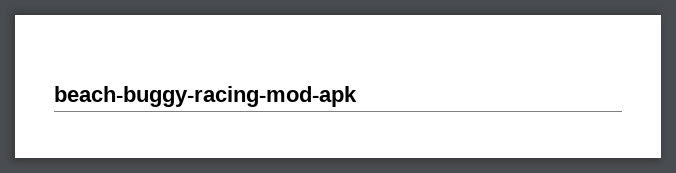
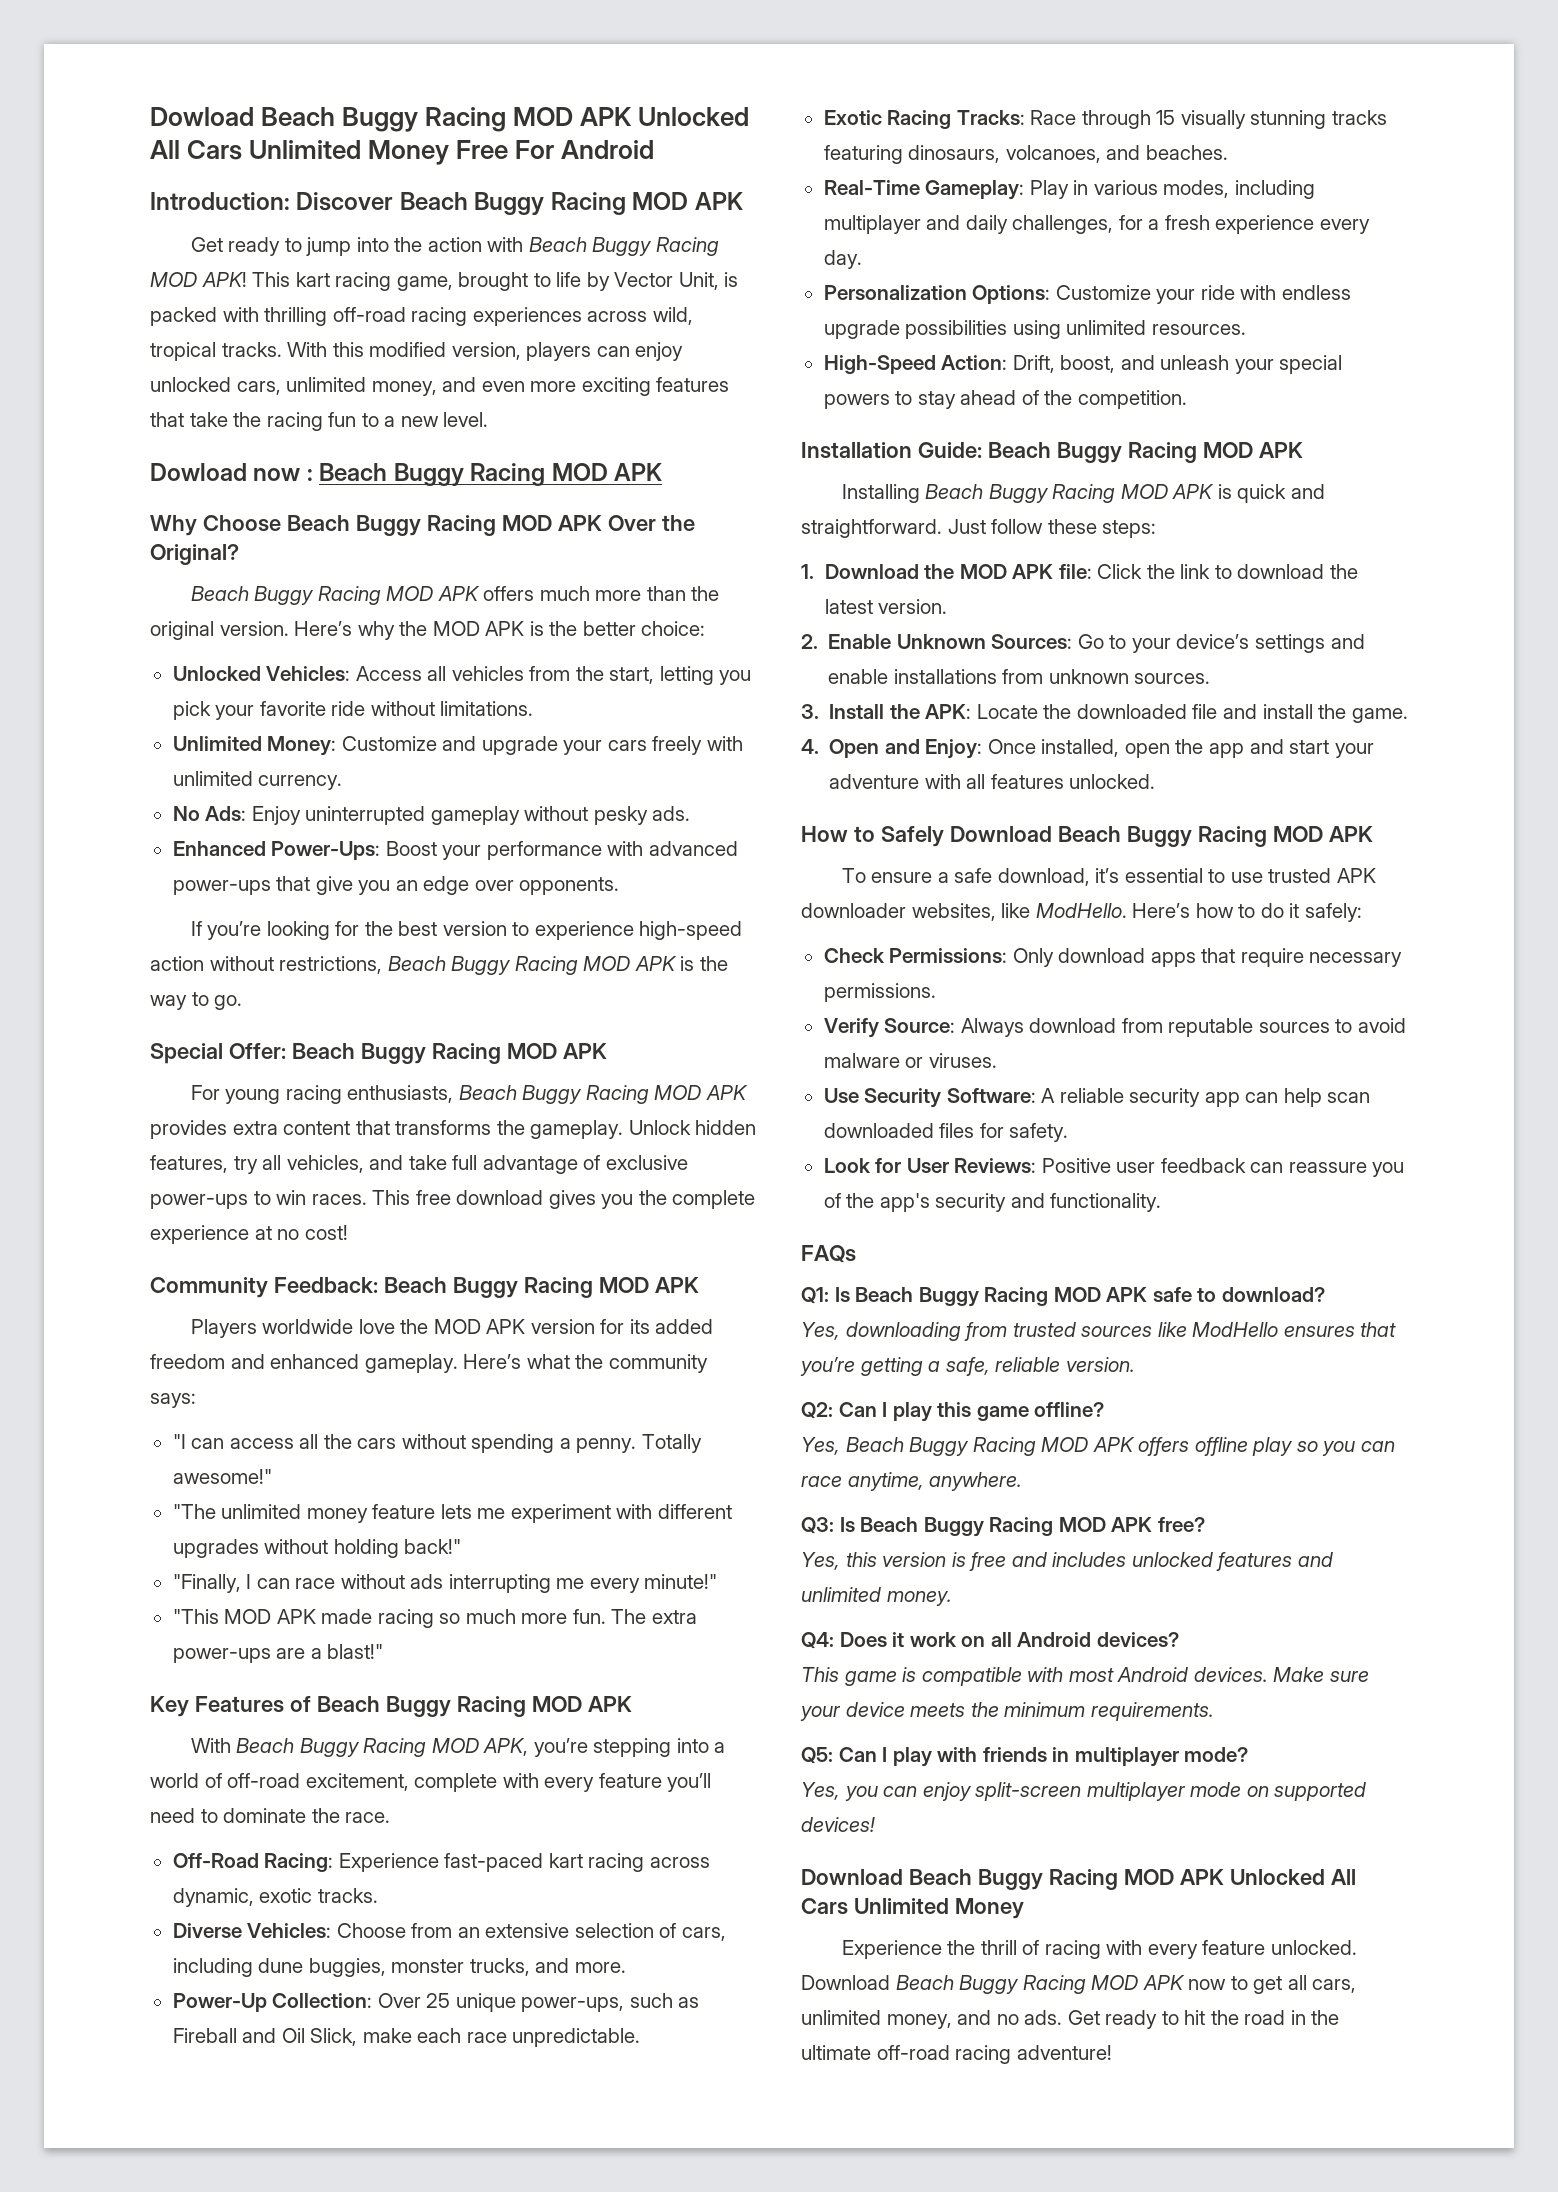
[54,86,357,107] beach-buggy-racing-mod-apk -> [150,107,750,132] [150,140,655,165] [150,192,743,215] [190,237,719,256] [150,272,739,291] [150,307,693,326] [150,342,684,361] [150,377,730,396] [150,412,489,431] [150,463,663,486] [150,515,695,536] [150,544,239,565] [190,586,720,605] [150,621,706,640] [172,666,752,685] [172,701,534,720] [172,736,743,756] [172,771,343,790] [172,806,691,825] [172,841,738,860] [172,876,620,895] [190,921,743,940] [150,956,728,975] [150,992,243,1010] [150,1043,607,1064] [190,1085,748,1104] [150,1120,757,1139] [150,1155,688,1174] [150,1190,756,1209] [150,1225,348,1244] [150,1277,699,1298] [190,1319,714,1338] [150,1354,708,1373] [150,1393,196,1408] [172,1434,702,1453] [172,1469,272,1484] [172,1504,732,1523] [172,1539,462,1558] [172,1574,718,1593] [172,1609,697,1628] [172,1644,384,1663] [150,1696,632,1717] [190,1738,726,1757] [150,1773,712,1792] [150,1808,391,1823] [172,1853,710,1872] [172,1888,378,1907] [172,1923,726,1941] [172,1958,626,1977] [172,1993,700,2012] [172,2028,641,2047] [823,110,1387,129] [823,145,1228,164] [823,180,1315,200] [823,215,1370,234] [823,250,862,269] [823,285,1351,304] [823,320,1246,339] [823,355,1343,374] [823,390,1187,409] [801,442,1303,463] [841,484,1325,503] [801,519,1157,538] [801,564,1358,579] [824,599,948,614] [801,634,1365,653] [828,669,1211,684] [801,704,1408,723] [801,739,1374,759] [829,774,1156,789] [801,826,1373,847] [841,868,1376,886] [801,903,1362,922] [823,948,1403,967] [823,983,936,1002] [823,1018,1406,1038] [823,1053,997,1068] [823,1088,1371,1108] [823,1123,1069,1142] [823,1158,1405,1177] [823,1193,1162,1212] [801,1245,856,1263] [801,1287,1325,1307] [801,1322,1397,1341] [800,1357,1135,1376] [801,1402,1105,1422] [801,1437,1395,1456] [801,1472,1023,1491] [801,1517,1205,1537] [801,1552,1333,1571] [801,1587,952,1606] [801,1632,1179,1649] [801,1667,1369,1686] [800,1702,1214,1721] [801,1747,1249,1767] [801,1782,1367,1801] [801,1817,875,1832] [801,1869,1356,1890] [801,1898,1024,1919] [841,1940,1357,1959] [801,1975,1357,1994] [801,2010,1340,2029] [801,2045,1112,2064] Dowload Beach Buggy Racing MOD APK Unlocked All Cars Unlimited Money Free For Android // Introduction: Discover Beach Buggy Racing MOD APK // Get ready to jump into the action with Beach Buggy Racing MOD APK! This kart racing game, brought to life by Vector Unit, is packed with thrilling off-road racing experiences across wild, tropical tracks. With this modified version, players can enjoy unlocked cars, unlimited money, and even more exciting features that take the racing fun to a new level. // Dowload now : Beach Buggy Racing MOD APK // Why Choose Beach Buggy Racing MOD APK Over the Original? // Beach Buggy Racing MOD APK offers much more than the original version. Here’s why the MOD APK is the better choice: // Unlocked Vehicles: Access all vehicles from the start, letting you pick your favorite ride without limitations. // Unlimited Money: Customize and upgrade your cars freely with unlimited currency. // No Ads: Enjoy uninterrupted gameplay without pesky ads. // Enhanced Power-Ups: Boost your performance with advanced power-ups that give you an edge over opponents. // If you’re looking for the best version to experience high-speed action without restrictions, Beach Buggy Racing MOD APK is the way to go. // Special Offer: Beach Buggy Racing MOD APK // For young racing enthusiasts, Beach Buggy Racing MOD APK provides extra content that transforms the gameplay. Unlock hidden features, try all vehicles, and take full advantage of exclusive power-ups to win races. This free download gives you the complete experience at no cost! // Community Feedback: Beach Buggy Racing MOD APK // Players worldwide love the MOD APK version for its added freedom and enhanced gameplay. Here’s what the community says: // "I can access all the cars without spending a penny. Totally awesome!" // "The unlimited money feature lets me experiment with different upgrades without holding back!" // "Finally, I can race without ads interrupting me every minute!" // "This MOD APK made racing so much more fun. The extra power-ups are a blast!" // Key Features of Beach Buggy Racing MOD APK // With Beach Buggy Racing MOD APK, you’re stepping into a world of off-road excitement, complete with every feature you’ll need to dominate the race. // Off-Road Racing: Experience fast-paced kart racing across dynamic, exotic tracks. // Diverse Vehicles: Choose from an extensive selection of cars, including dune buggies, monster trucks, and more. // Power-Up Collection: Over 25 unique power-ups, such as Fireball and Oil Slick, make each race unpredictable. // Exotic Racing Tracks: Race through 15 visually stunning tracks featuring dinosaurs, volcanoes, and beaches. // Real-Time Gameplay: Play in various modes, including multiplayer and daily challenges, for a fresh experience every day. // Personalization Options: Customize your ride with endless upgrade possibilities using unlimited resources. // High-Speed Action: Drift, boost, and unleash your special powers to stay ahead of the competition. // Installation Guide: Beach Buggy Racing MOD APK // Installing Beach Buggy Racing MOD APK is quick and straightforward. Just follow these steps: // 1. Download the MOD APK file: Click the link to download the latest version. // 2. Enable Unknown Sources: Go to your device’s settings and enable installations from unknown sources. // 3. Install the APK: Locate the downloaded file and install the game. // 4. Open and Enjoy: Once installed, open the app and start your adventure with all features unlocked. // How to Safely Download Beach Buggy Racing MOD APK // To ensure a safe download, it’s essential to use trusted APK downloader websites, like ModHello. Here’s how to do it safely: // Check Permissions: Only download apps that require necessary permissions. // Verify Source: Always download from reputable sources to avoid malware or viruses. // Use Security Software: A reliable security app can help scan downloaded files for safety. // Look for User Reviews: Positive user feedback can reassure you of the app's security and functionality. // FAQs // Q1: Is Beach Buggy Racing MOD APK safe to download? // Yes, downloading from trusted sources like ModHello ensures that you’re getting a safe, reliable version. // Q2: Can I play this game offline? // Yes, Beach Buggy Racing MOD APK offers offline play so you can race anytime, anywhere. // Q3: Is Beach Buggy Racing MOD APK free? // Yes, this version is free and includes unlocked features and unlimited money. // Q4: Does it work on all Android devices? // This game is compatible with most Android devices. Make sure your device meets the minimum requirements. // Q5: Can I play with friends in multiplayer mode? // Yes, you can enjoy split-screen multiplayer mode on supported devices! // Download Beach Buggy Racing MOD APK Unlocked All Cars Unlimited Money // Experience the thrill of racing with every feature unlocked. Download Beach Buggy Racing MOD APK now to get all cars, unlimited money, and no ads. Get ready to hit the road in the ultimate off-road racing adventure!

